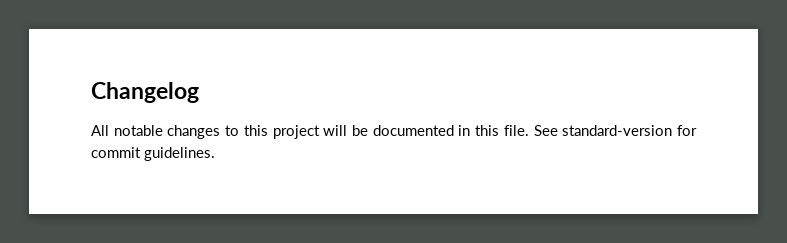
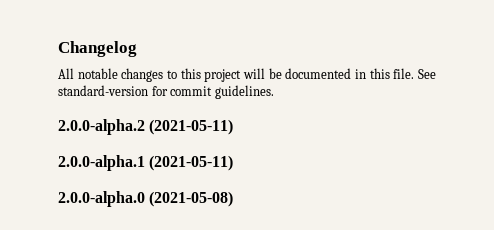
(215, 154) none -> [58,119,234,135] [58,155,234,171] [58,191,234,207] // 2.0.0-alpha.2 (2021-05-11) // 2.0.0-alpha.1 (2021-05-11) // 2.0.0-alpha.0 (2021-05-08)

